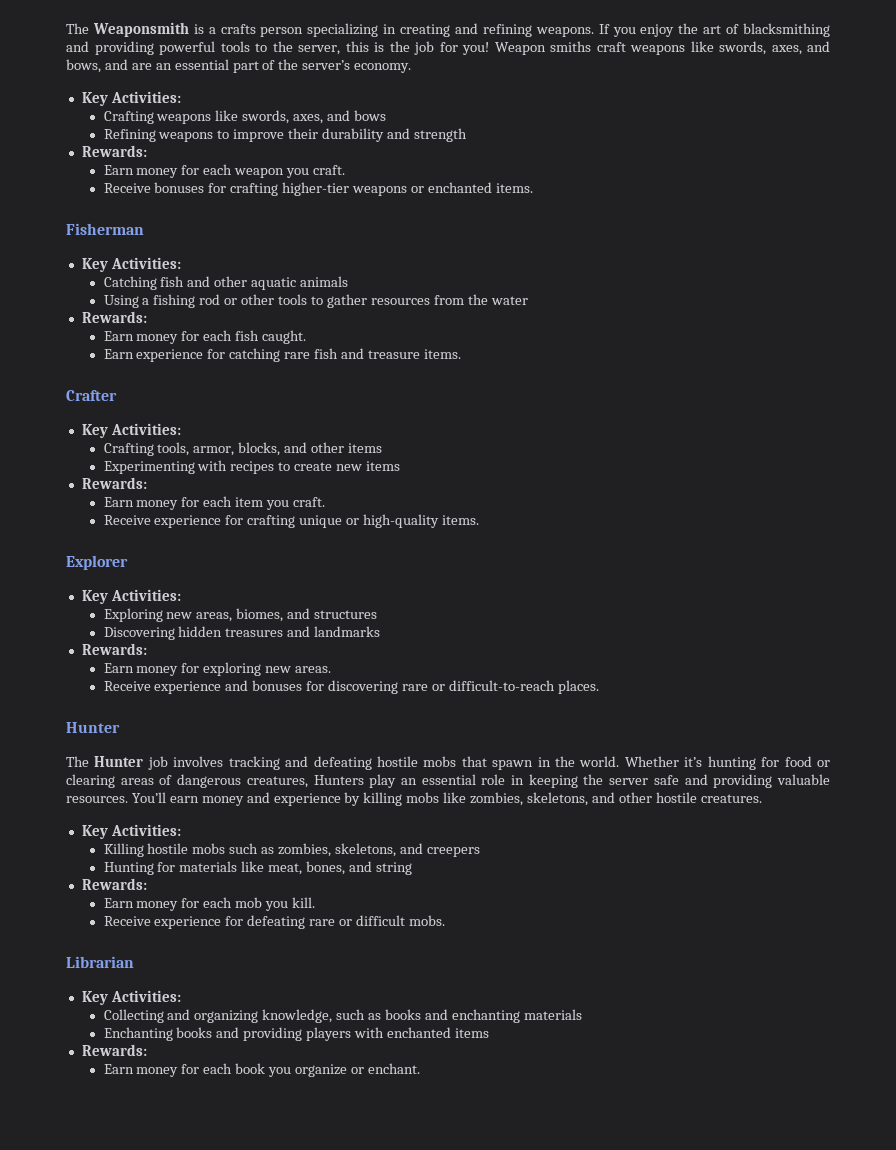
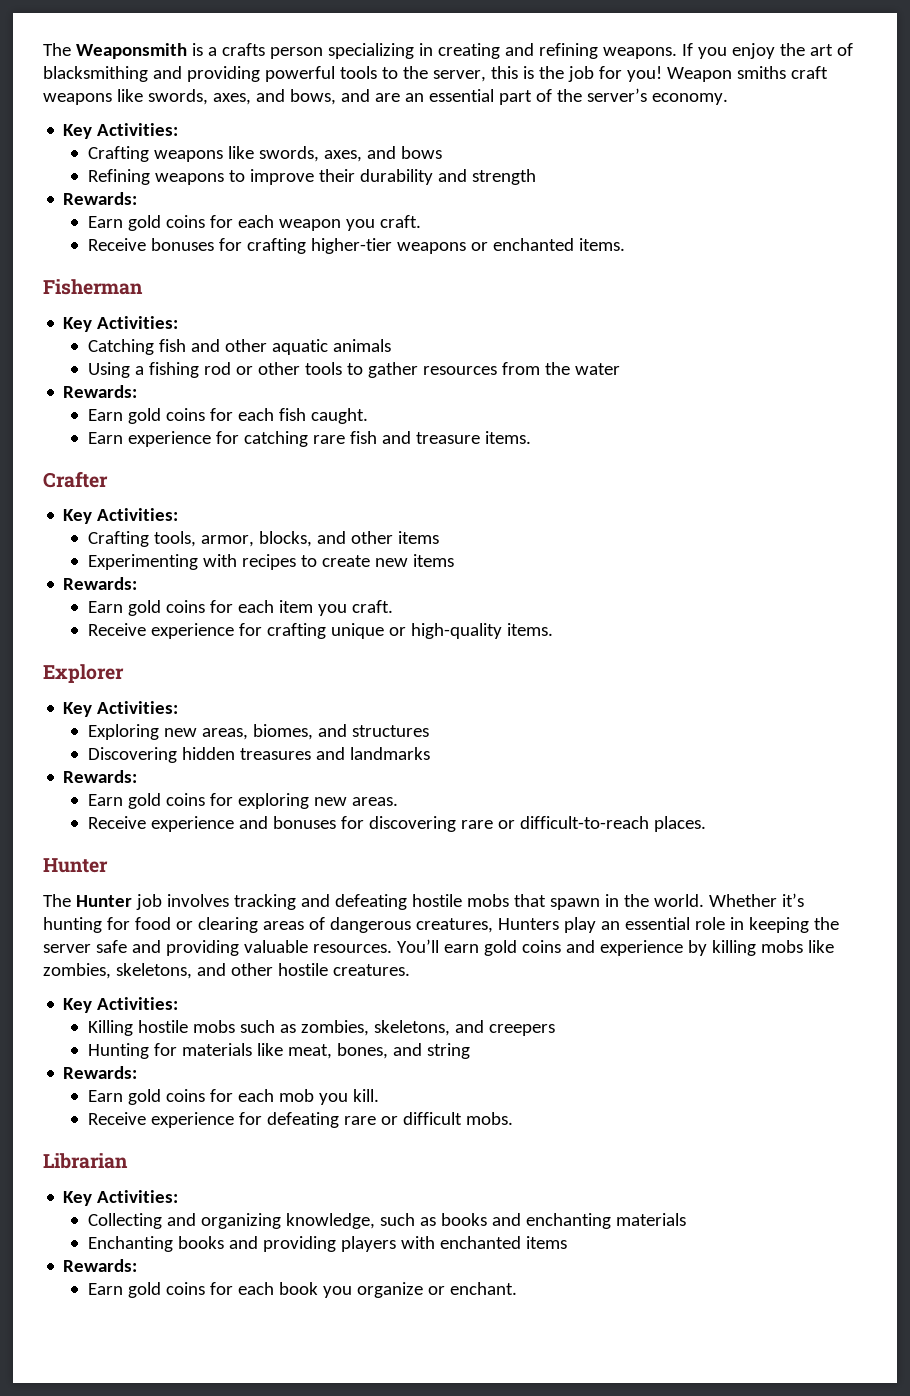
[136,168,179,178] money -> [127,215,205,231] gold coins
[136,334,179,344] money -> [127,408,205,424] gold coins
[136,500,179,510] money -> [127,600,205,616] gold coins
[136,666,179,676] money -> [127,793,205,809] gold coins
[201,796,244,806] money -> [483,940,561,956] gold coins
[136,901,179,911] money -> [127,1089,205,1105] gold coins
[136,1067,179,1077] money -> [127,1282,205,1298] gold coins

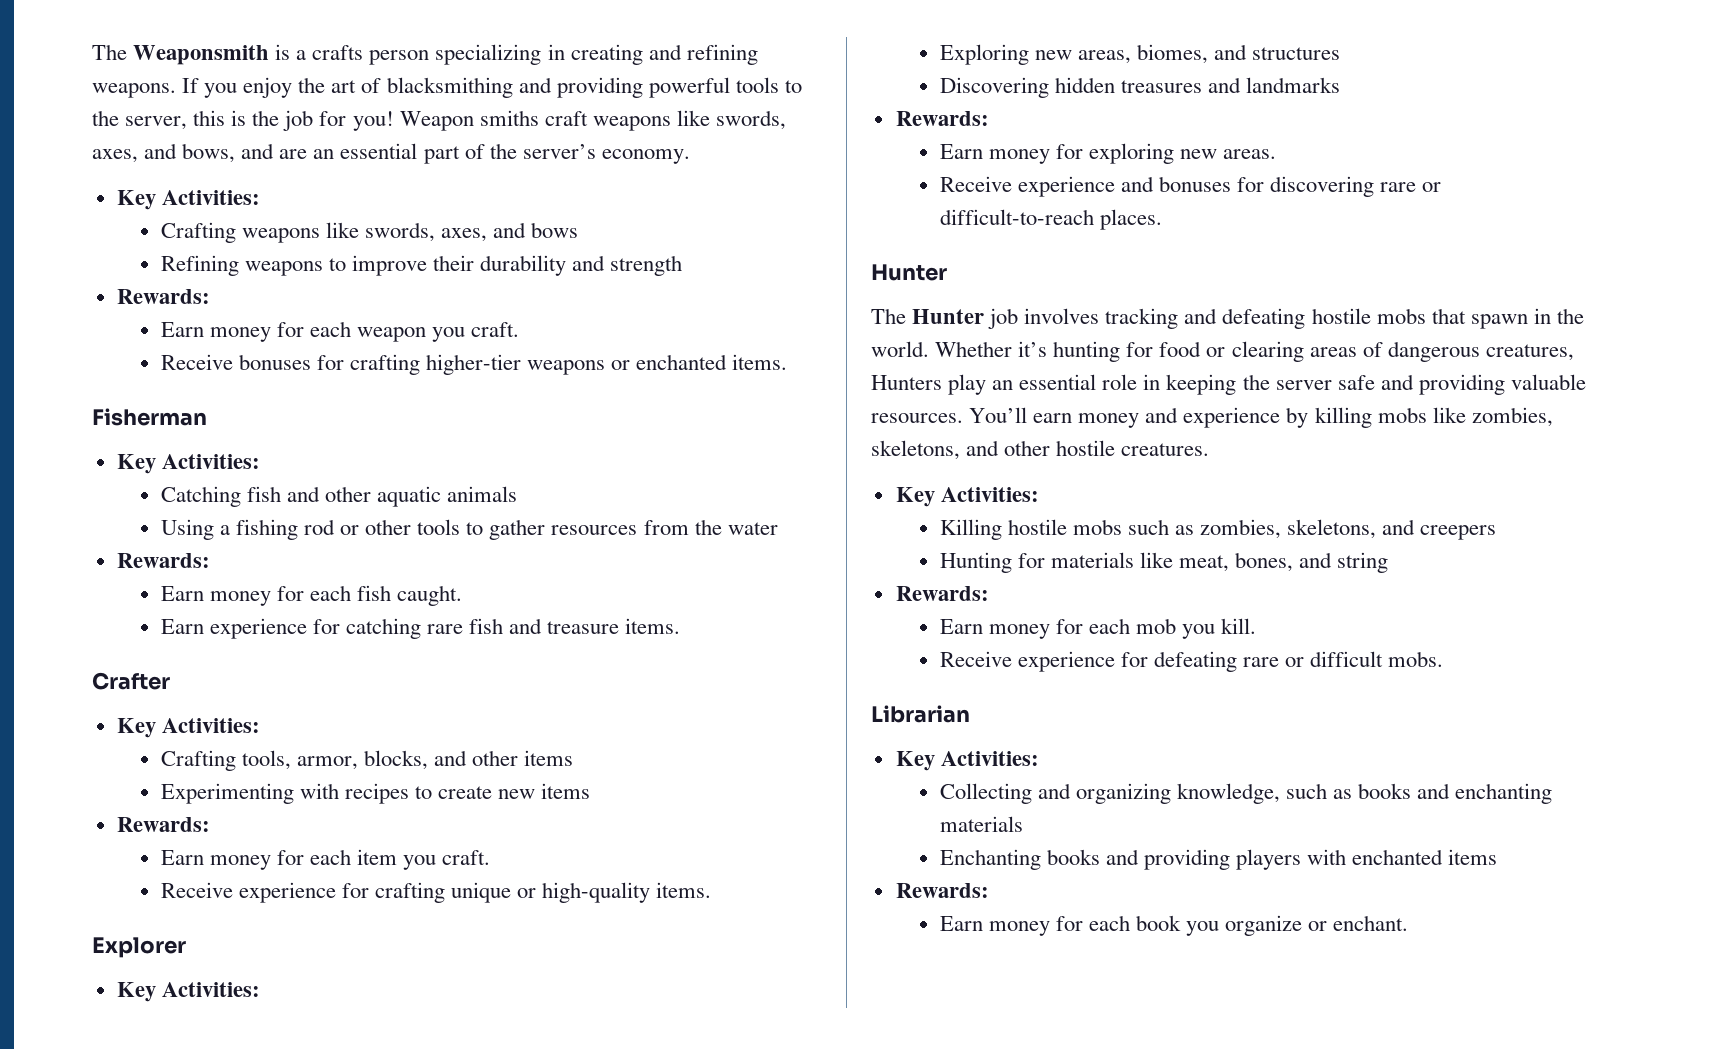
[127,215,205,231] gold coins -> [209,327,271,342] money
[127,408,205,424] gold coins -> [209,591,271,606] money
[127,600,205,616] gold coins -> [209,855,271,870] money
[127,793,205,809] gold coins -> [988,149,1050,164] money
[483,940,561,956] gold coins -> [1078,413,1140,428] money
[127,1089,205,1105] gold coins -> [988,624,1050,639] money
[127,1282,205,1298] gold coins -> [988,921,1050,936] money

